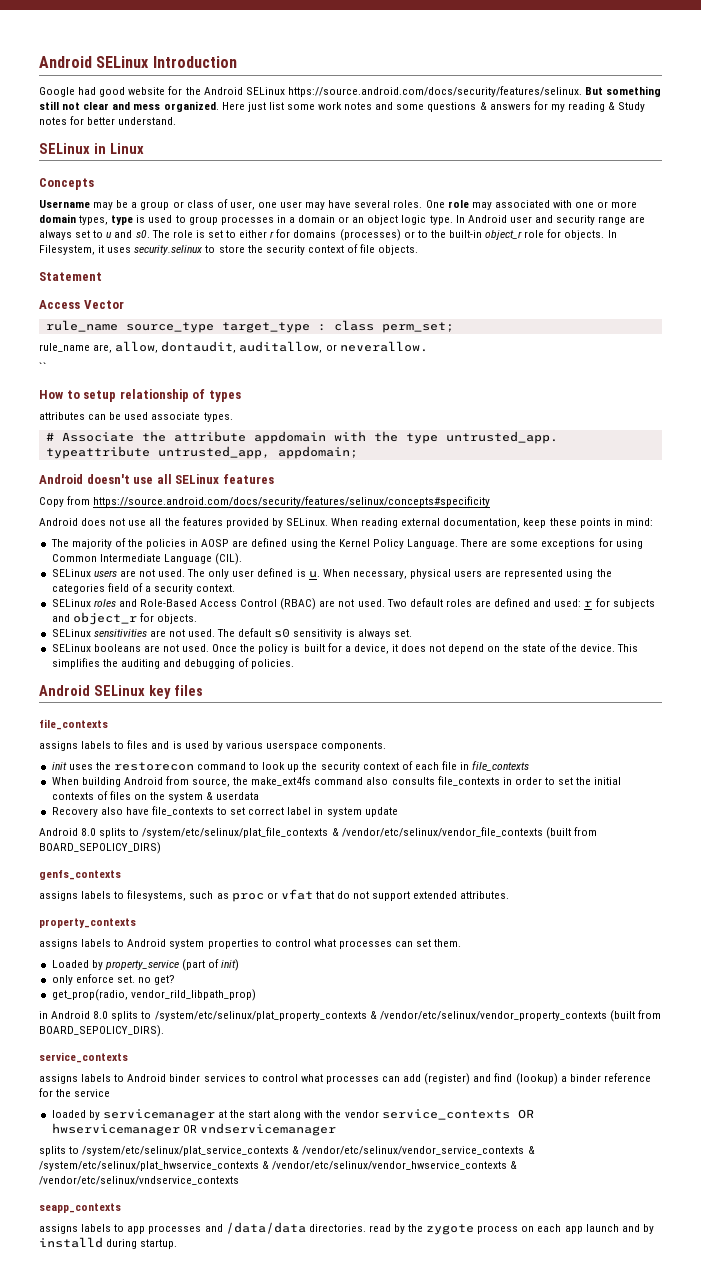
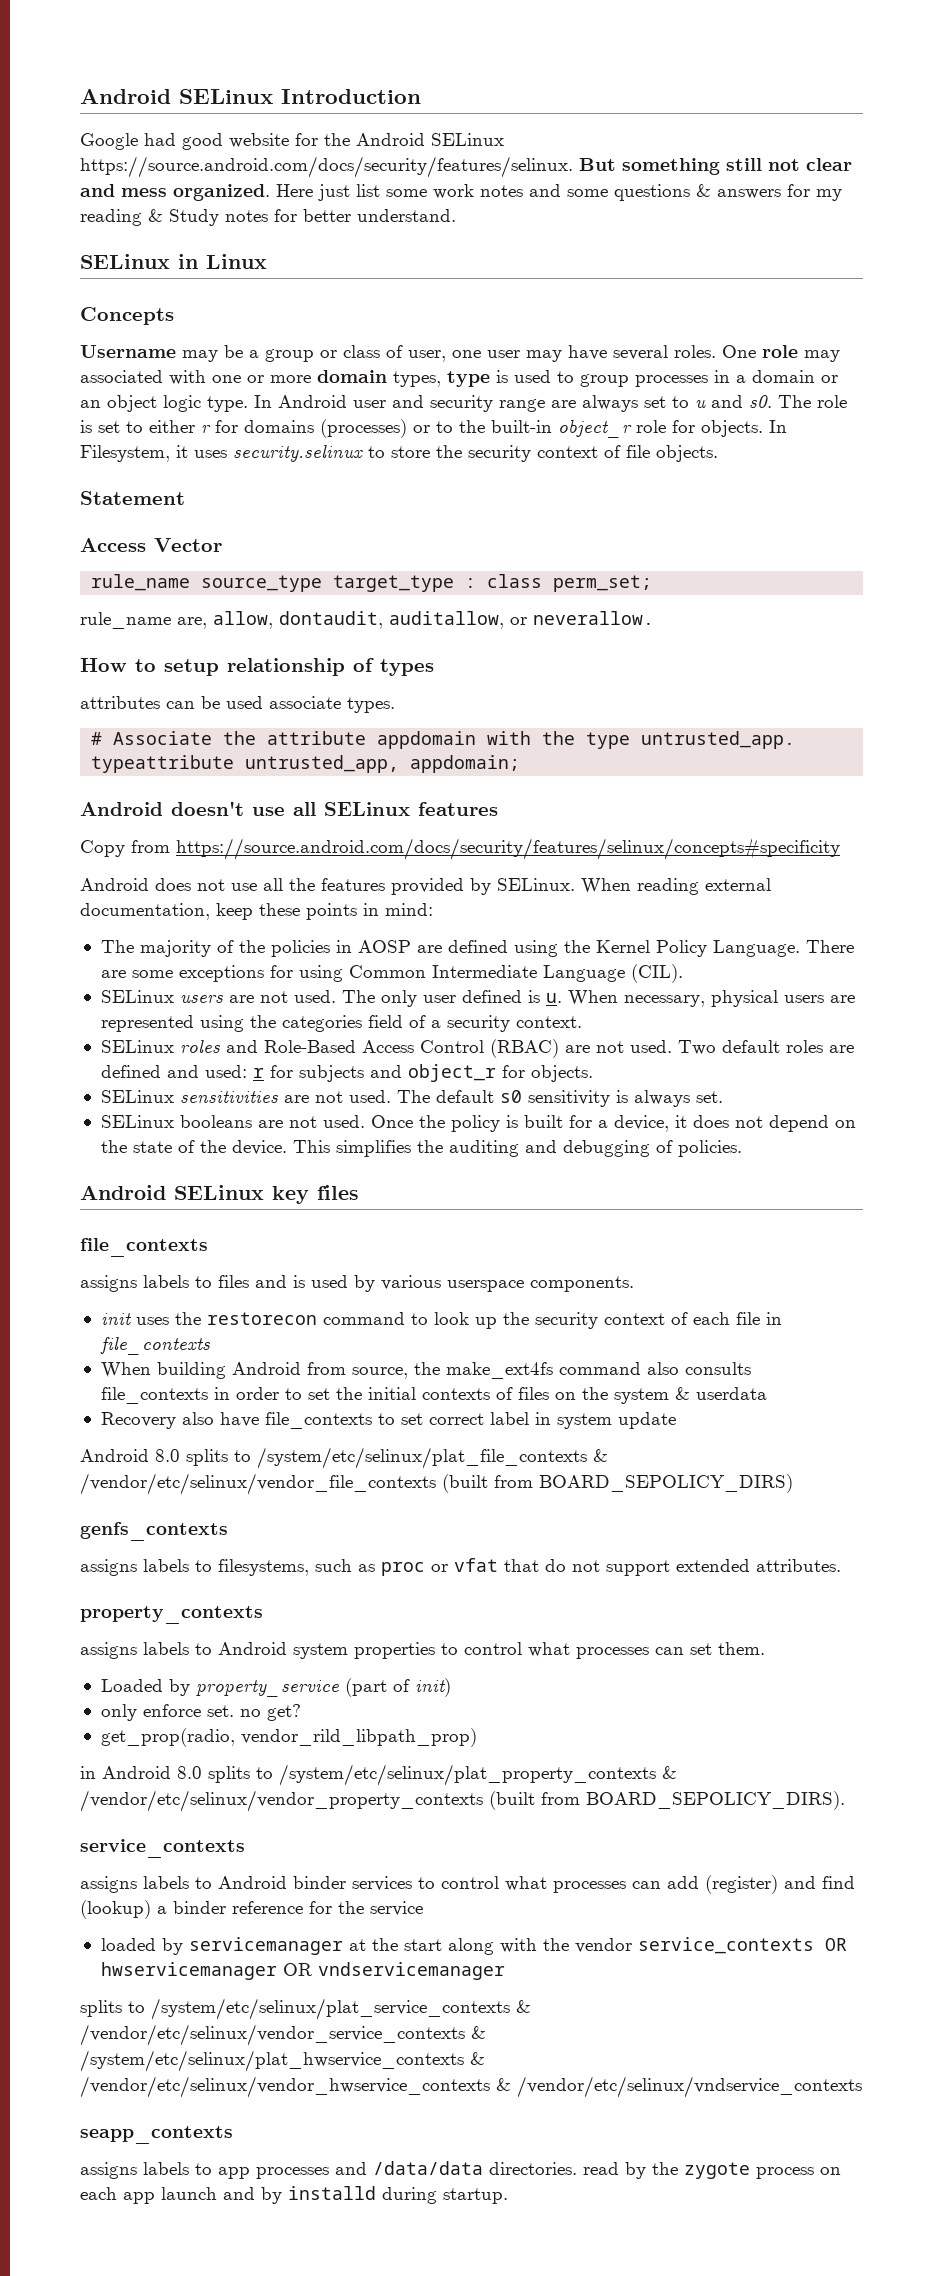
[39,362,47,371] // `` -> (654, 618) none

